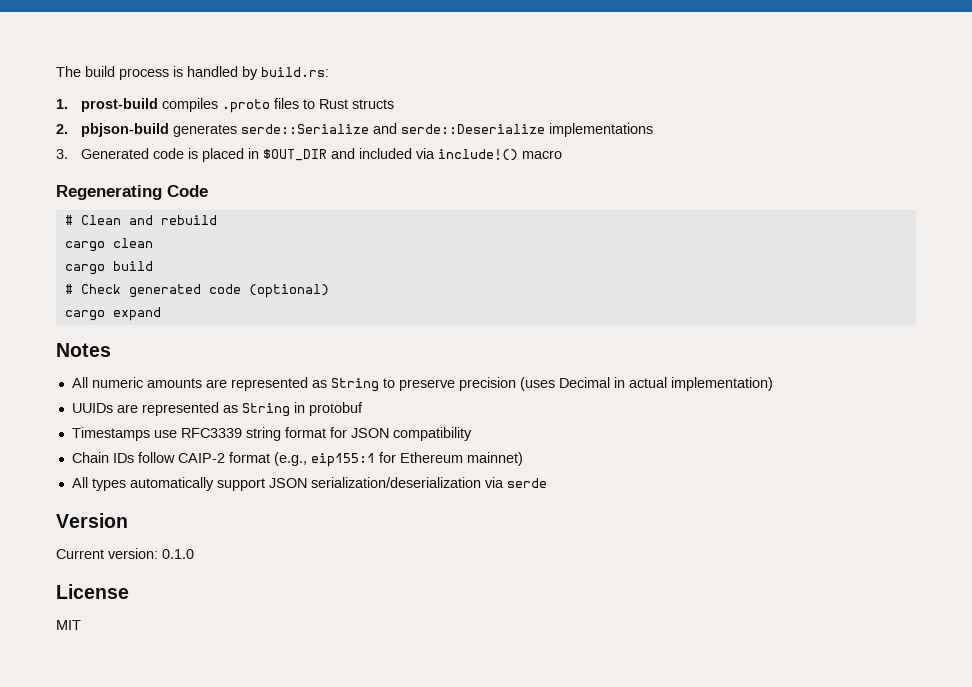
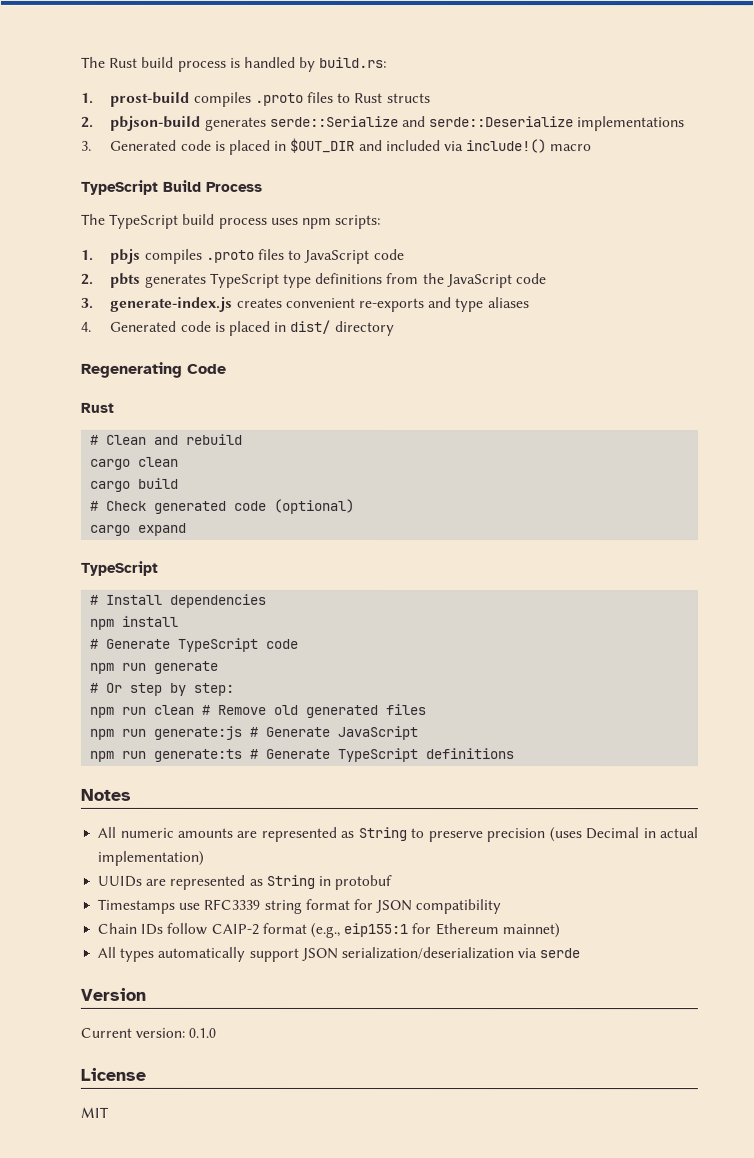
[56,66,81,77] The -> [81,56,139,68] The Rust
(563, 154) none -> [81,179,263,195] [81,213,382,230] [81,248,405,264] [81,272,547,289] [81,296,530,313] [81,319,395,337] // TypeScript Build Process // The TypeScript build process uses npm scripts: // 1. pbjs compiles .proto files to JavaScript code // 2. pbts generates TypeScript type definitions from the JavaScript code // 3. generate-index.js creates convenient re-exports and type aliases // 4. Generated code is placed in dist/ directory
(208, 191) none -> [81,402,115,413] // Rust
(161, 314) none -> [81,560,159,576] [89,593,267,608] [89,615,179,630] [89,637,299,652] [89,660,219,674] [89,682,235,696] [89,704,427,719] [89,725,419,741] [89,747,515,763] // TypeScript // # Install dependencies // npm install // # Generate TypeScript code // npm run generate // # Or step by step: // npm run clean # Remove old generated files // npm run generate:js # Generate JavaScript // npm run generate:ts # Generate TypeScript definitions

